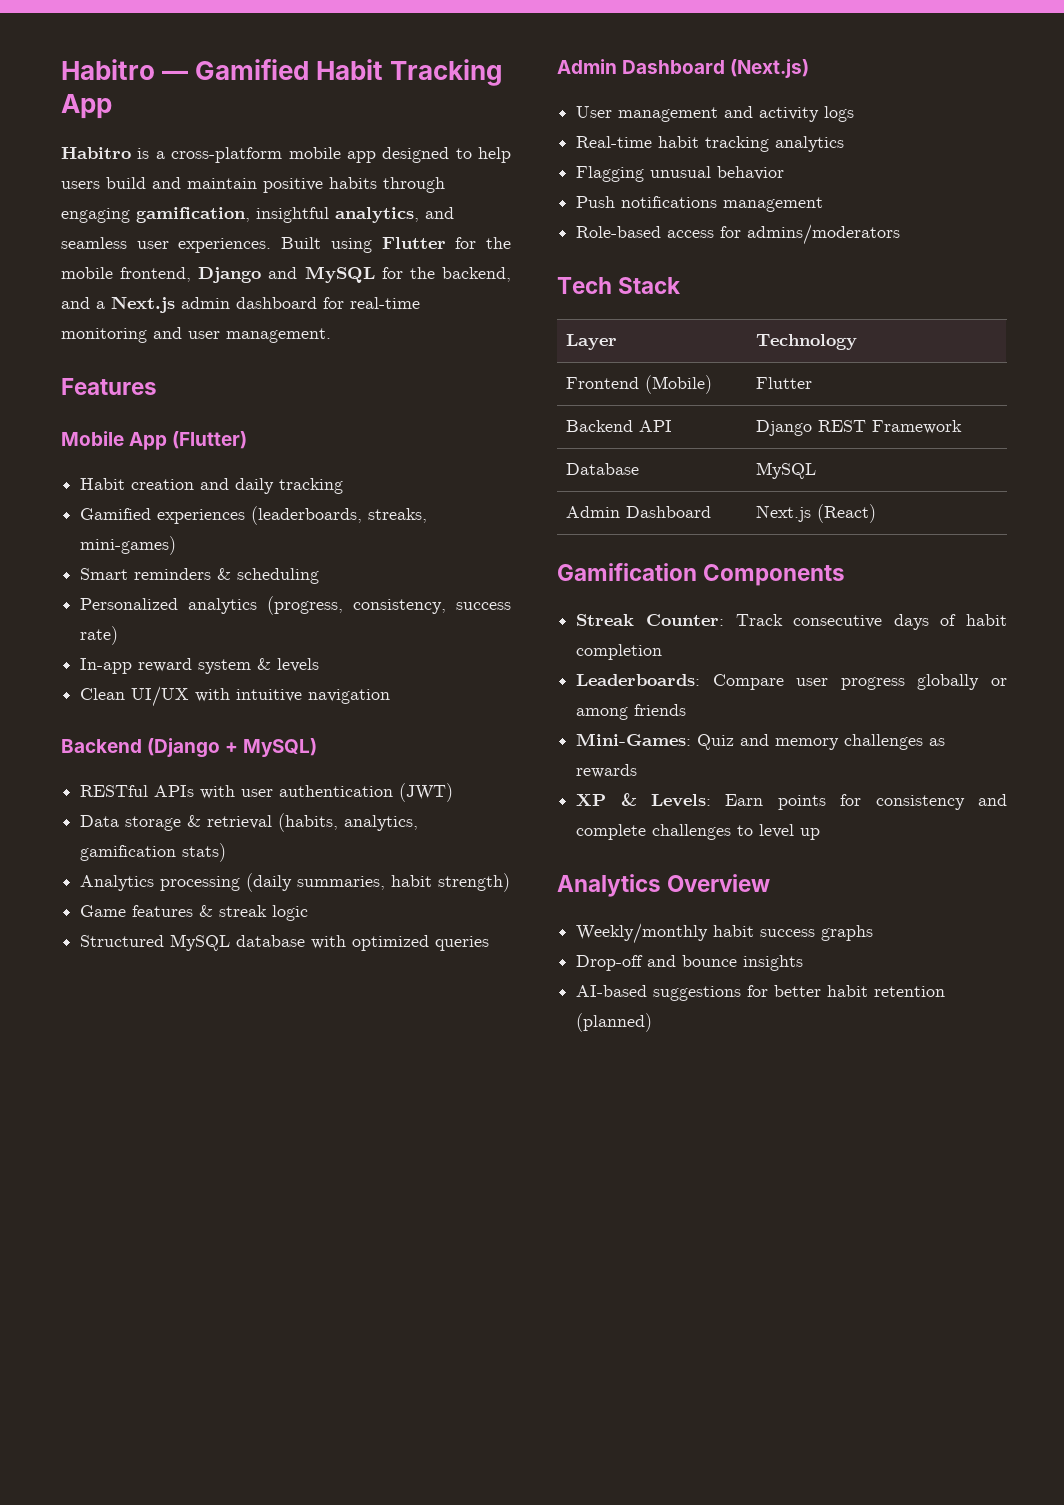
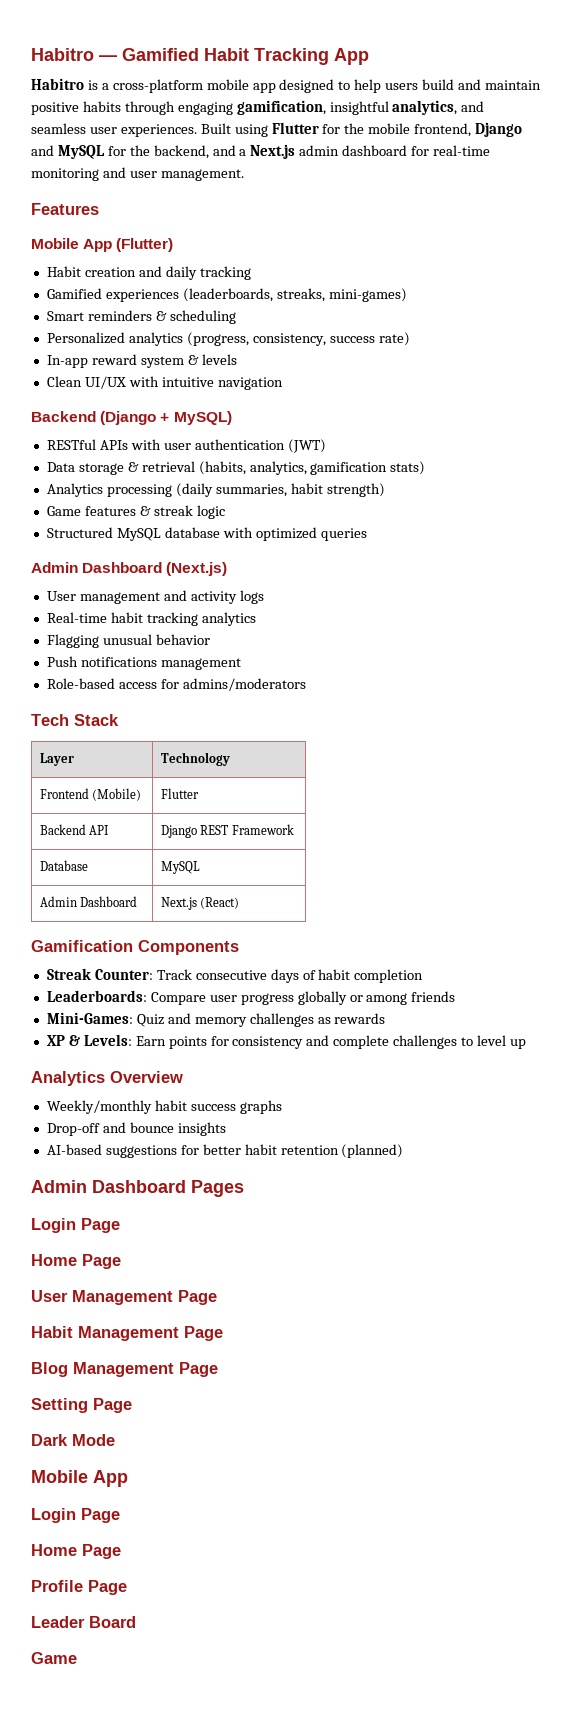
(653, 1022) none -> [31,1180,244,1197] [31,1218,120,1233] [31,1254,121,1269] [31,1290,217,1305] [31,1326,223,1341] [31,1362,218,1377] [31,1398,132,1413] [31,1434,115,1446] [31,1470,128,1487] [31,1508,120,1523] [31,1544,121,1559] [31,1580,127,1595] [31,1616,136,1628] [31,1652,77,1664] // Admin Dashboard Pages // Login Page // Home Page // User Management Page // Habit Management Page // Blog Management Page // Setting Page // Dark Mode // Mobile App // Login Page // Home Page // Profile Page // Leader Board // Game

